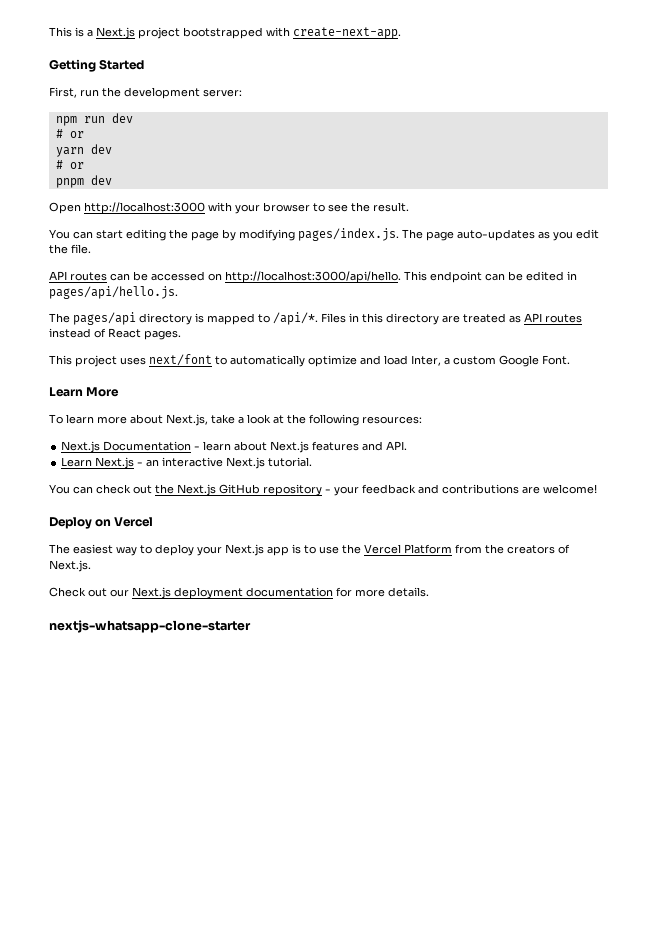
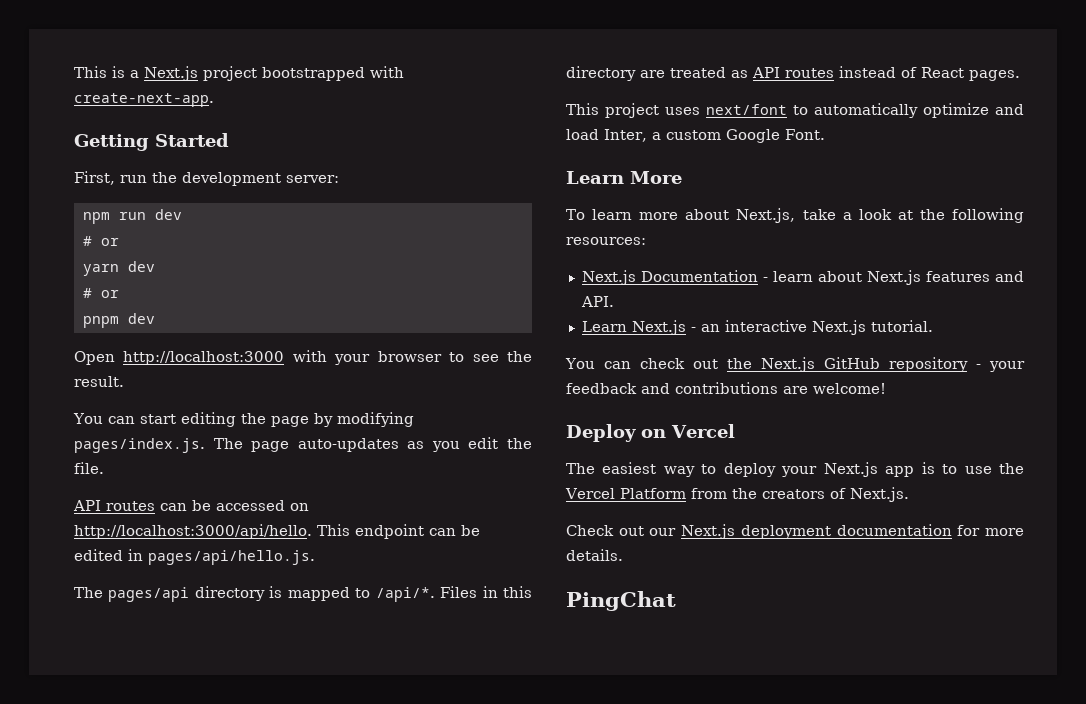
[49,620,251,633] nextjs-whatsapp-clone-starter -> [566,591,676,611] PingChat

